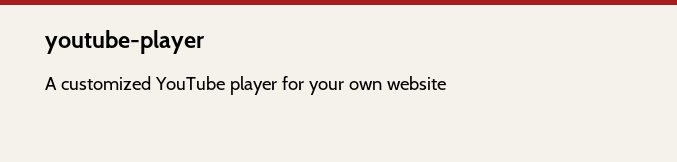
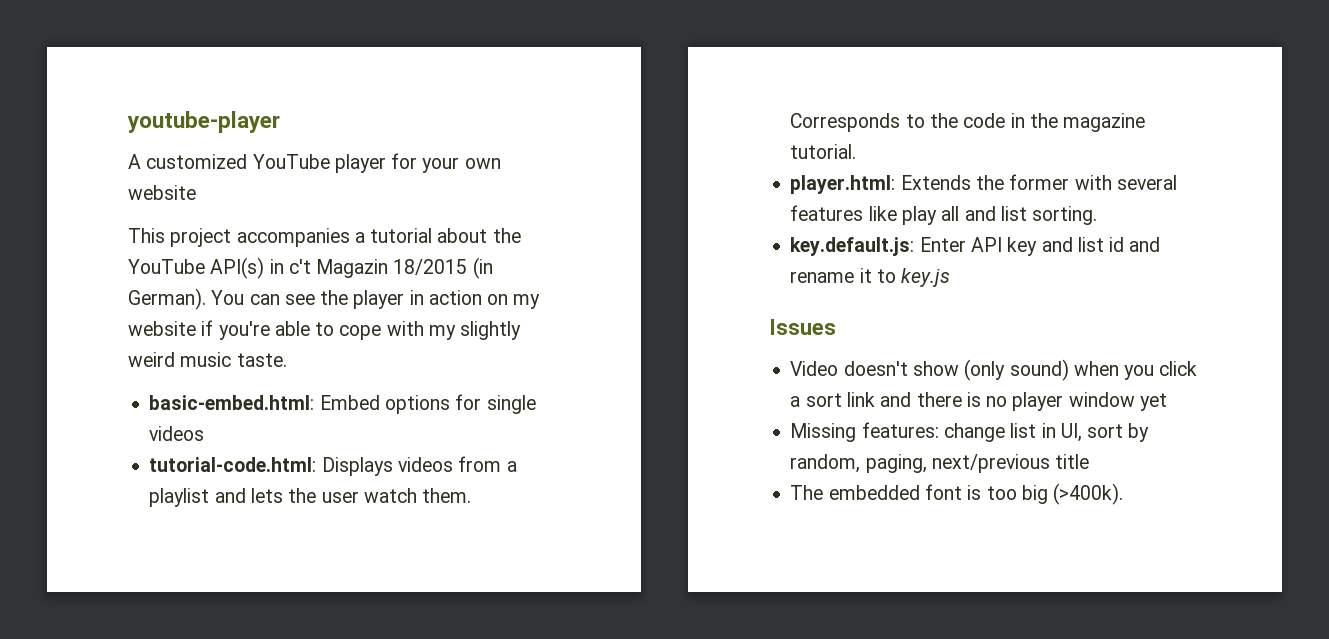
(446, 83) none -> [128,228,521,247] [128,257,493,279] [128,288,541,310] [128,320,522,340] [128,352,287,367] [149,394,536,414] [149,426,205,441] [149,456,517,476] [149,488,472,507] [790,113,1146,132] [790,144,857,159] [790,174,1177,194] [790,205,1098,225] [790,237,1161,256] [790,268,951,287] [769,319,836,335] [790,359,1198,381] [790,392,1167,411] [790,422,1150,442] [790,454,1090,473] [790,483,1124,505] // This project accompanies a tutorial about the YouTube API(s) in c't Magazin 18/2015 (in German). You can see the player in action on my website if you're able to cope with my slightly weird music taste. // basic-embed.html: Embed options for single videos // tutorial-code.html: Displays videos from a playlist and lets the user watch them. Corresponds to the code in the magazine tutorial. // player.html: Extends the former with several features like play all and list sorting. // key.default.js: Enter API key and list id and rename it to key.js // Issues // Video doesn't show (only sound) when you click a sort link and there is no player window yet // Missing features: change list in UI, sort by random, paging, next/previous title // The embedded font is too big (>400k).

